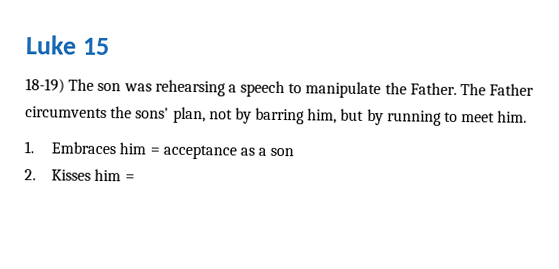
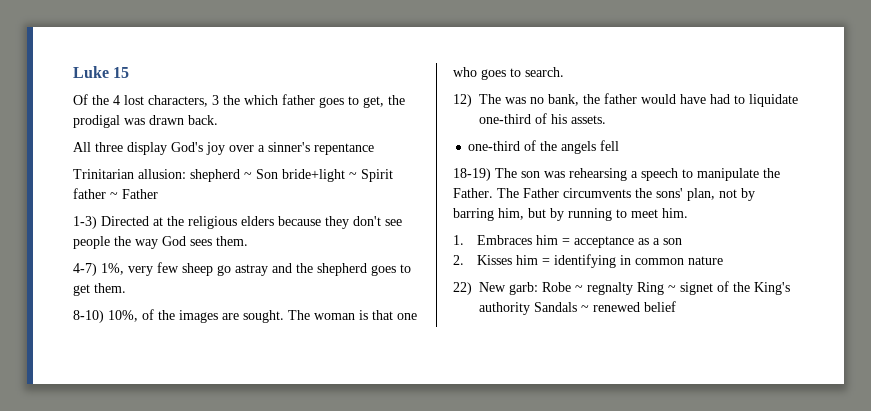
(110, 46) none -> [73,94,405,108] [73,115,218,128] [73,142,374,155] [73,169,393,182] [73,188,158,199] [73,216,402,229] [73,236,248,249] [73,262,411,276] [73,283,126,296] [73,309,417,323] [453,67,564,80] [453,93,798,107] [479,113,606,124] [468,140,620,154] // Of the 4 lost characters, 3 the which father goes to get, the prodigal was drawn back. // All three display God's joy over a sinner's repentance // Trinitarian allusion: shepherd ~ Son bride+light ~ Spirit father ~ Father // 1-3) Directed at the religious elders because they don't see people the way God sees them. // 4-7) 1%, very few sheep go astray and the shepherd goes to get them. // 8-10) 10%, of the images are sought. The woman is that one who goes to search. // 12) The was no bank, the father would have had to liquidate one-third of his assets. // one-third of the angels fell
(135, 178) none -> [554,254,724,268] [453,281,790,295] [479,301,676,315] identifying in common nature // 22) New garb: Robe ~ regnalty Ring ~ signet of the King's authority Sandals ~ renewed belief

